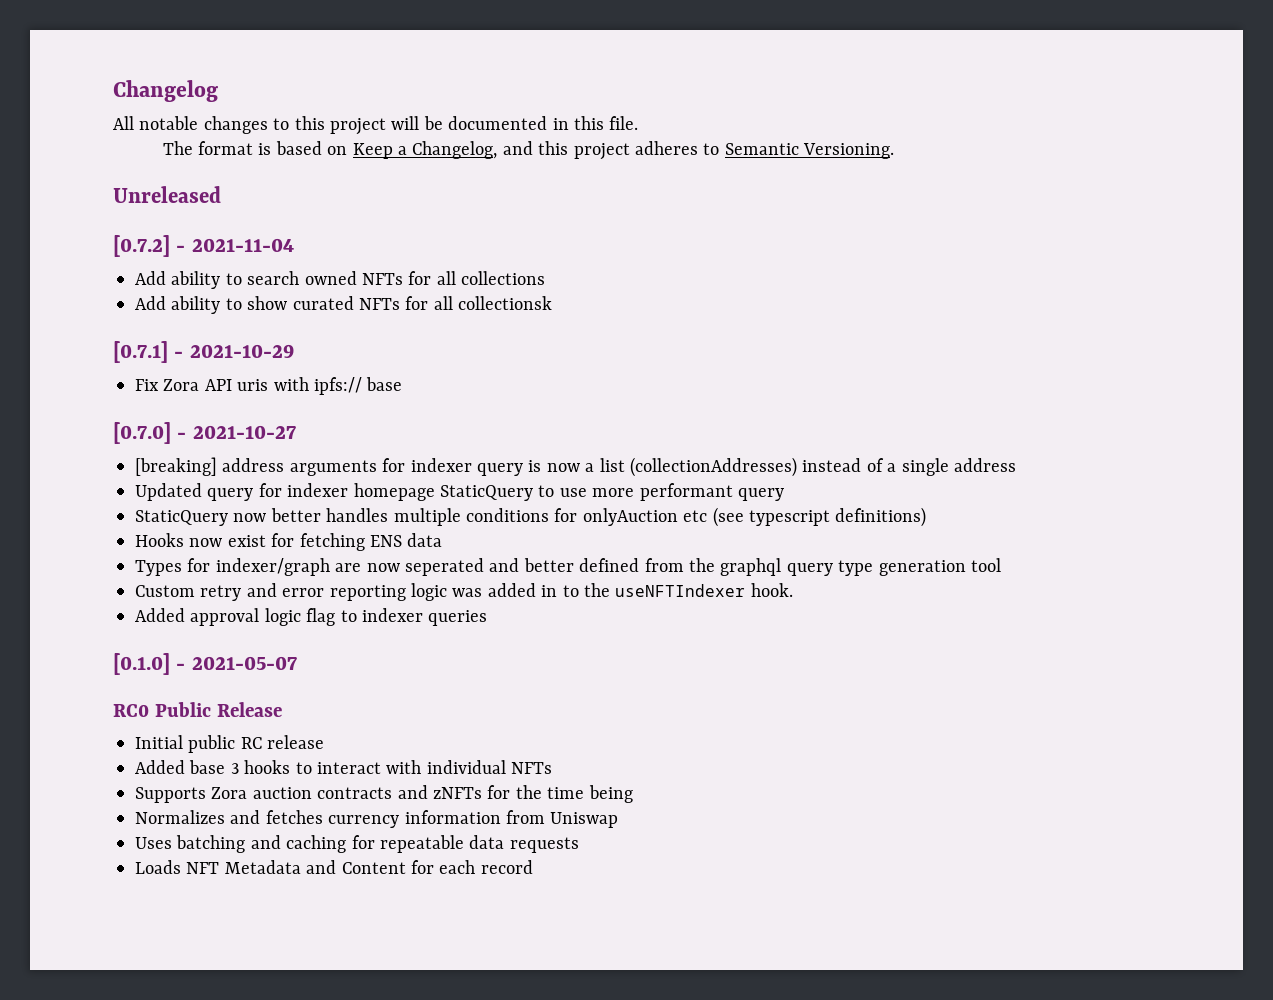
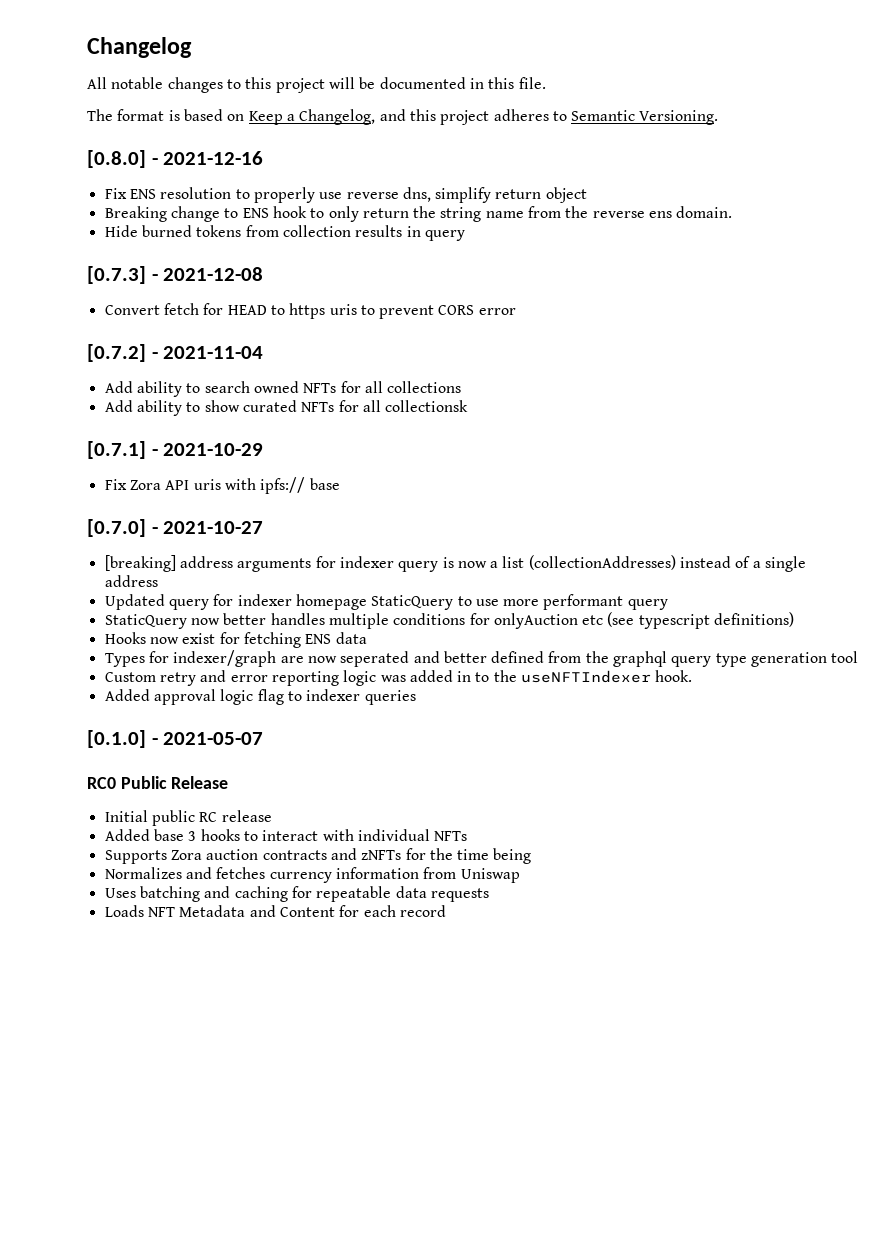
[113,186,221,203] Unreleased -> [87,150,264,168] [104,187,587,203] [104,206,733,222] [104,225,465,241] [87,266,264,284] [104,303,516,319] [0.8.0] - 2021-12-16 // Fix ENS resolution to properly use reverse dns, simplify return object // Breaking change to ENS hook to only return the string name from the reverse ens domain. // Hide burned tokens from collection results in query // [0.7.3] - 2021-12-08 // Convert fetch for HEAD to https uris to prevent CORS error

